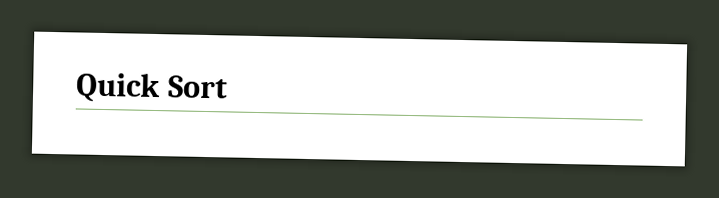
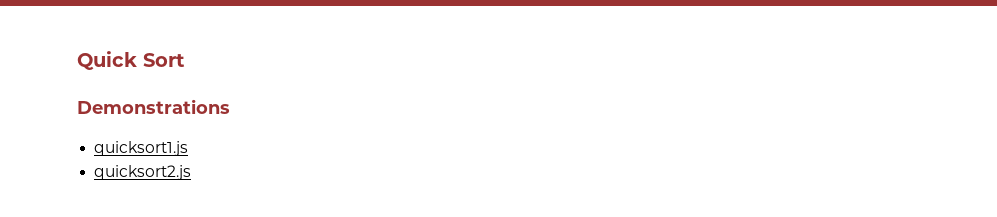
(228, 87) none -> [77,99,230,114] [94,141,189,156] [94,165,192,180] // Demonstrations // quicksort1.js // quicksort2.js

